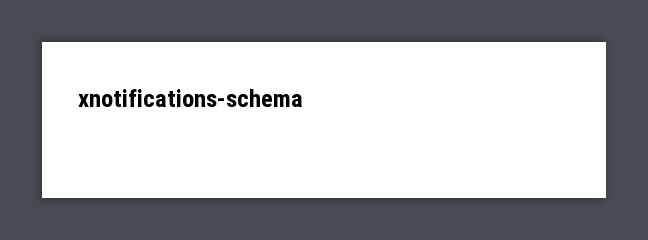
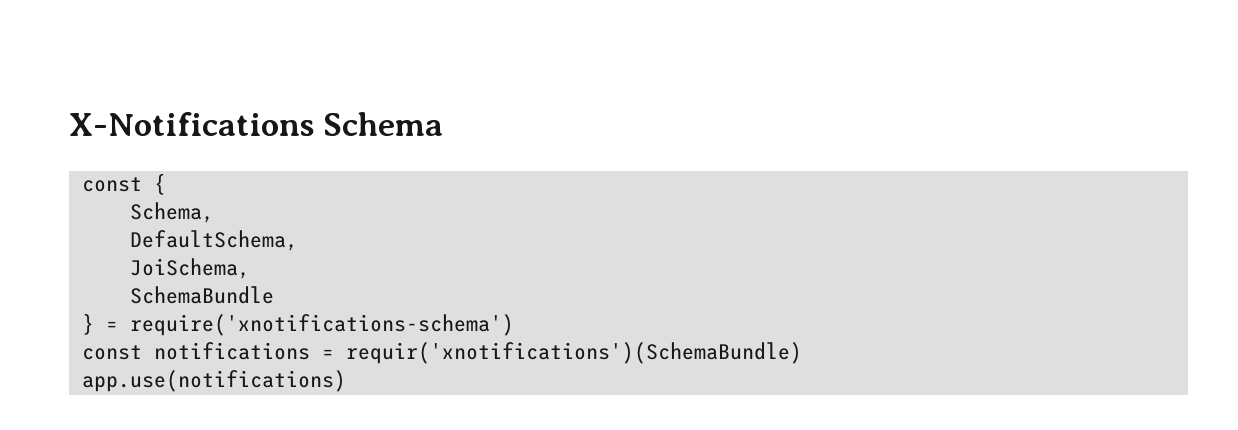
[78,89,303,107] xnotifications-schema -> [69,112,444,136] [81,173,166,195] [129,202,214,223] [129,230,298,251] [129,258,250,279] [129,286,274,304] [81,313,514,336] [81,342,802,364] [81,370,346,392] X-Notifications Schema // const { // Schema, // DefaultSchema, // JoiSchema, // SchemaBundle // } = require('xnotifications-schema') // const notifications = requir('xnotifications')(SchemaBundle) // app.use(notifications)

